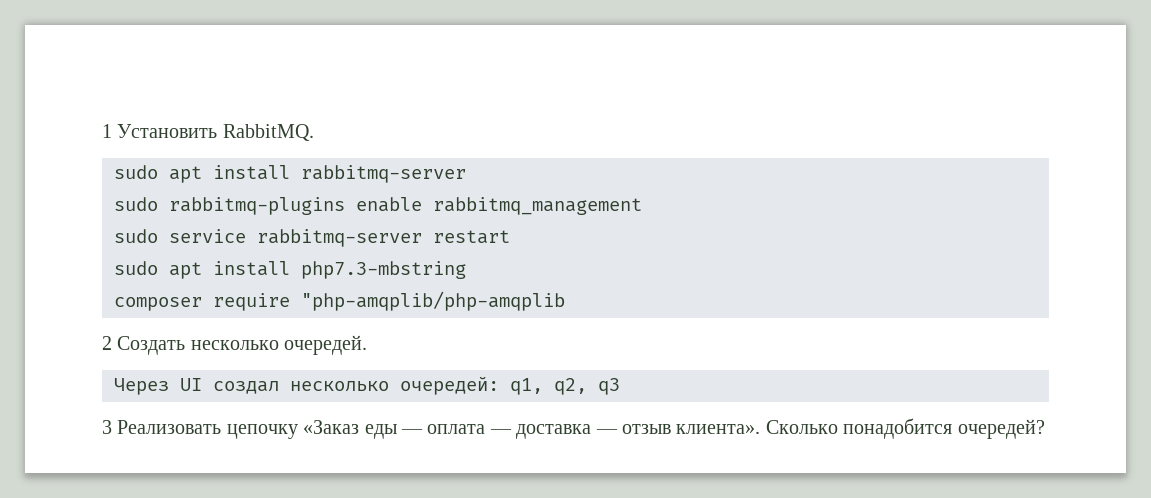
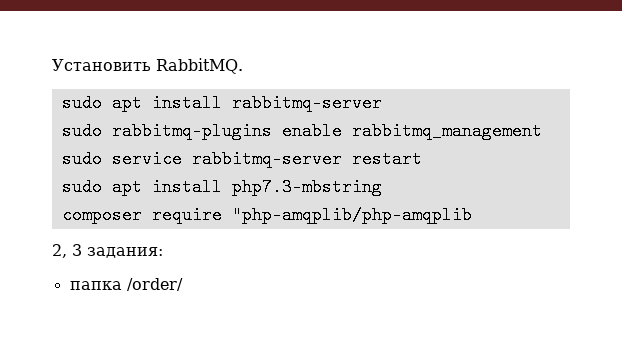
[102,124,112,138] 1 -> (52, 65) none
[102,335,368,355] [114,376,620,395] [102,418,1045,439] 2 Создать несколько очередей. // Через UI создал несколько очередей: q1, q2, q3 // 3 Реализовать цепочку «Заказ еды — оплата — доставка — отзыв клиента». Сколько понадобится очередей? -> [52,244,163,258] [69,278,183,291] 2, 3 задания: // папка /order/

